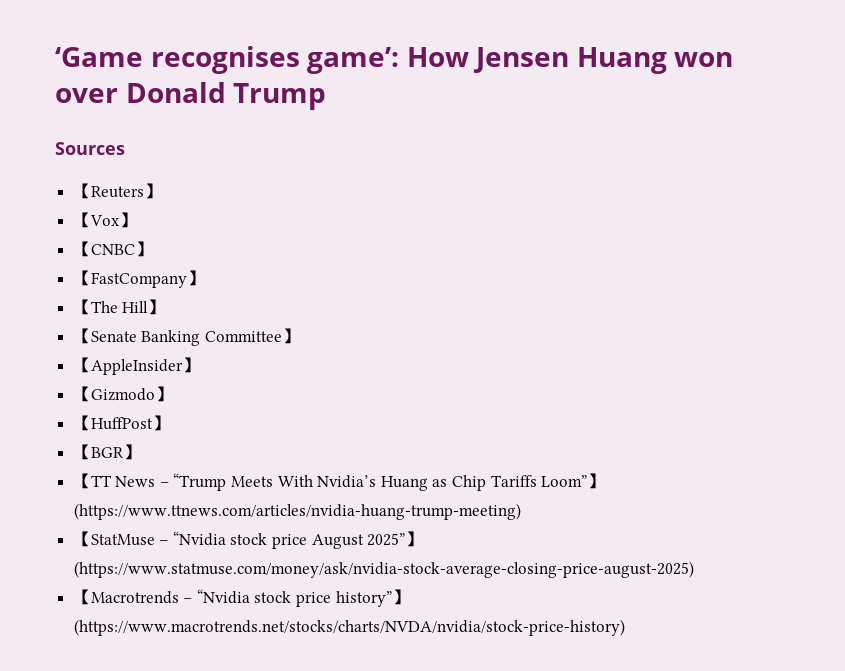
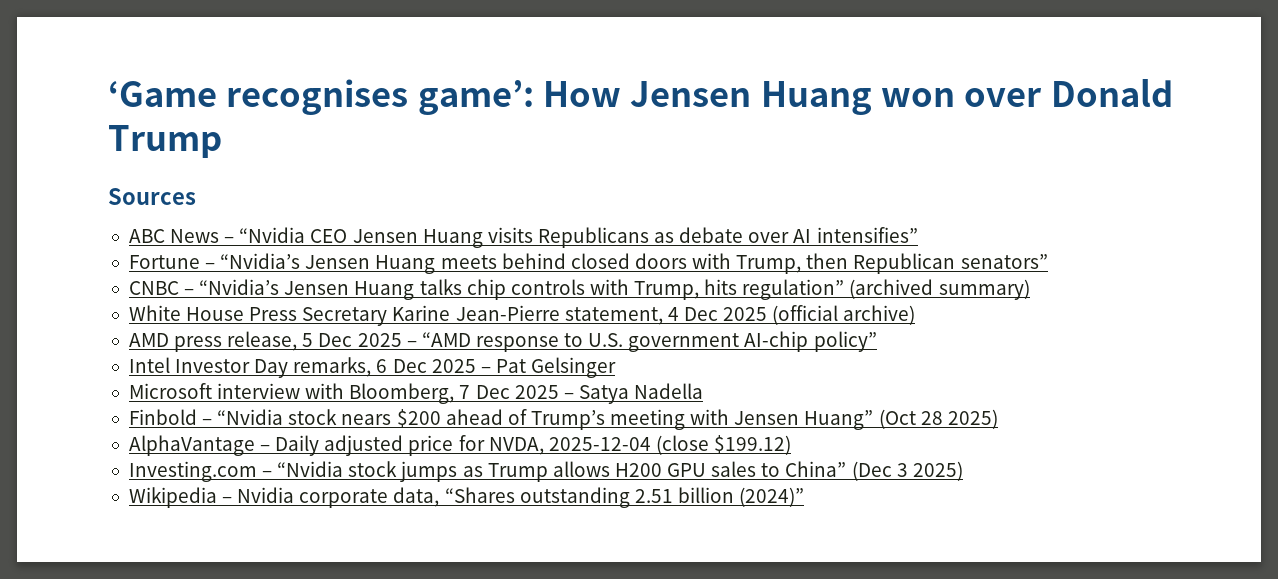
[73,183,161,199] [73,212,136,228] [73,241,152,257] [73,270,204,288] [73,299,165,315] [73,328,299,346] [73,357,199,375] [73,386,172,402] [73,415,169,431] [73,444,140,460] [73,473,605,491] [73,503,521,520] [73,531,423,549] [73,561,694,578] [73,589,409,607] [73,619,625,636] 【Reuters】 // 【Vox】 // 【CNBC】 // 【FastCompany】 // 【The Hill】 // 【Senate Banking Committee】 // 【AppleInsider】 // 【Gizmodo】 // 【HuffPost】 // 【BGR】 // 【TT News – “Trump Meets With Nvidia’s Huang as Chip Tariffs Loom”】(https://www.ttnews.com/articles/nvidia-huang-trump-meeting) // 【StatMuse – “Nvidia stock price August 2025”】(https://www.statmuse.com/money/ask/nvidia-stock-average-closing-price-august-2025) // 【Macrotrends – “Nvidia stock price history”】(https://www.macrotrends.net/stocks/charts/NVDA/nvidia/stock-price-history) -> [128,227,918,248] [128,253,1048,274] [128,279,1030,300] [128,305,916,326] [128,331,877,352] [128,357,617,378] [128,383,704,404] [128,409,998,430] [128,435,792,456] [128,461,963,482] [128,487,805,508] ABC News – “Nvidia CEO Jensen Huang visits Republicans as debate over AI intensifies” // Fortune – “Nvidia’s Jensen Huang meets behind closed doors with Trump, then Republican senators” // CNBC – “Nvidia’s Jensen Huang talks chip controls with Trump, hits regulation” (archived summary) // White House Press Secretary Karine Jean‑Pierre statement, 4 Dec 2025 (official archive) // AMD press release, 5 Dec 2025 – “AMD response to U.S. government AI‑chip policy” // Intel Investor Day remarks, 6 Dec 2025 – Pat Gelsinger // Microsoft interview with Bloomberg, 7 Dec 2025 – Satya Nadella // Finbold – “Nvidia stock nears $200 ahead of Trump’s meeting with Jensen Huang” (Oct 28 2025) // AlphaVantage – Daily adjusted price for NVDA, 2025‑12‑04 (close $199.12) // Investing.com – “Nvidia stock jumps as Trump allows H200 GPU sales to China” (Dec 3 2025) // Wikipedia – Nvidia corporate data, “Shares outstanding 2.51 billion (2024)”

